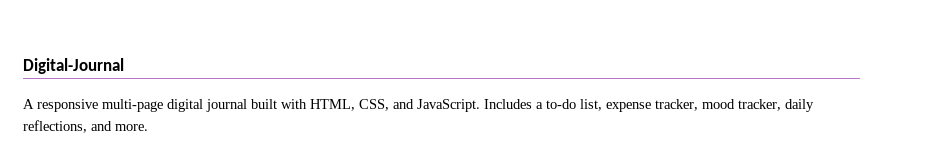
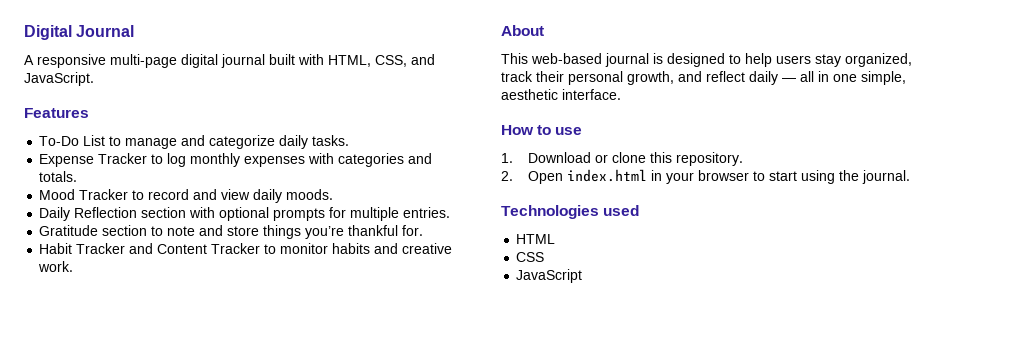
[23,58,124,74] Digital-Journal -> [24,25,135,40] Digital Journal
[484,99,814,112] [23,120,148,133] Includes a to-do list, expense tracker, mood tracker, daily reflections, and more. -> [24,108,89,118] [39,135,350,149] [39,153,433,167] [39,171,78,182] [39,189,334,203] [39,207,451,221] [39,225,424,239] [39,243,453,254] [38,261,74,272] [501,25,544,36] [501,53,912,67] [501,71,906,85] [501,89,621,100] [501,125,583,135] [501,152,744,166] [501,169,911,184] [501,205,640,219] [516,234,556,244] [516,252,545,262] [516,269,583,283] // Features // To-Do List to manage and categorize daily tasks. // Expense Tracker to log monthly expenses with categories and totals. // Mood Tracker to record and view daily moods. // Daily Reflection section with optional prompts for multiple entries. // Gratitude section to note and store things you’re thankful for. // Habit Tracker and Content Tracker to monitor habits and creative work. // About // This web-based journal is designed to help users stay organized, track their personal growth, and reflect daily — all in one simple, aesthetic interface. // How to use // 1. Download or clone this repository. // 2. Open index.html in your browser to start using the journal. // Technologies used // HTML // CSS // JavaScript

